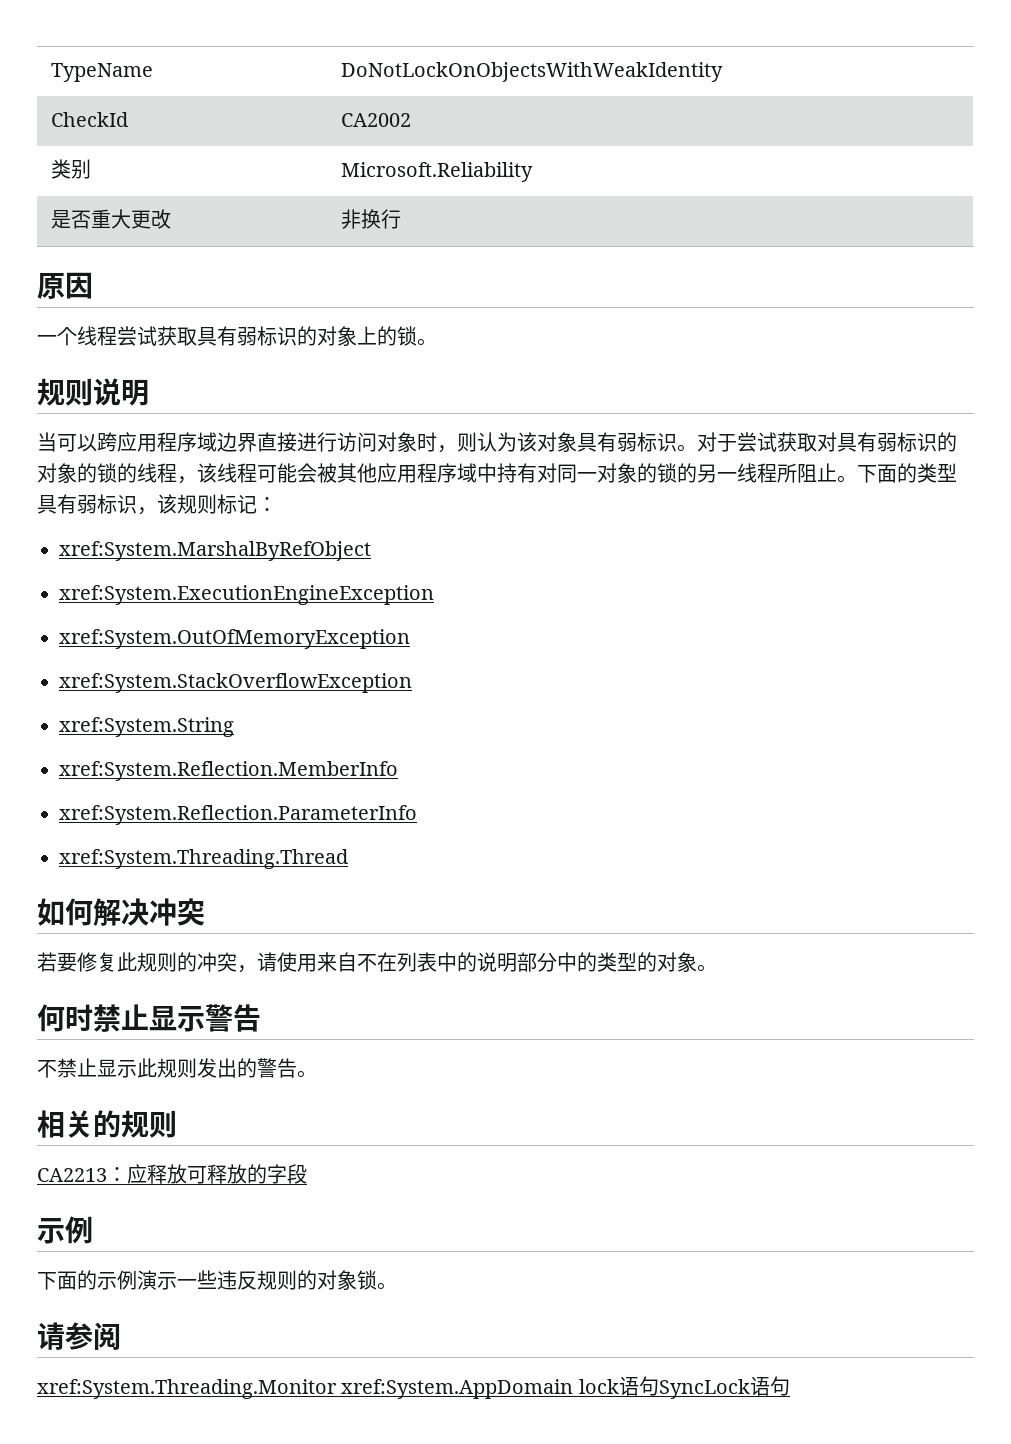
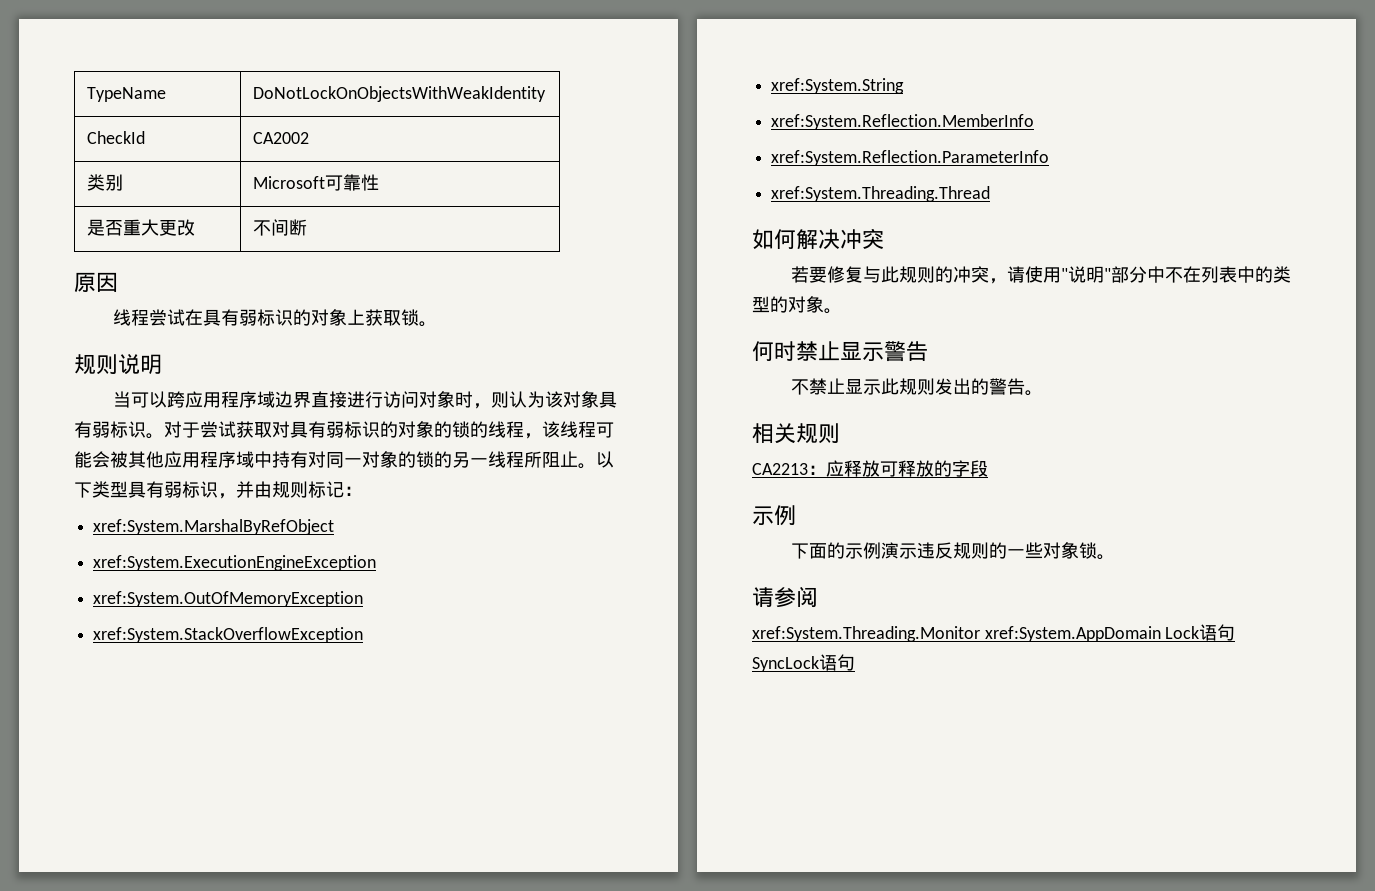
[341,162,534,182] Microsoft.Reliability -> [253,174,380,191] Microsoft可靠性
[341,209,402,229] 非换行 -> [253,219,308,236] 不间断
[37,327,77,346] 一个 -> (118, 282) none
[157,326,197,346] 获取 -> [184,309,203,326] 在
[377,326,397,346] 的 -> [364,309,401,326] 获取
[857,463,917,483] 下面的 -> [596,451,614,468] [74,482,92,498] 以下
[157,494,177,514] 该 -> [236,481,272,498] 并由
(117, 962) none -> [862,266,881,283] 与
[317,952,557,972] 来自不在列表中的说明部分 -> [1060,266,1237,283] "说明"部分中不在列表
[93,1110,121,1138] 的 -> (796, 433) none
[177,1270,217,1289] 一些 -> (917, 551) none
(317, 1280) none -> [1006,542,1043,559] 一些
[578,1379,619,1394] lock -> [1165,626,1200,639] Lock

